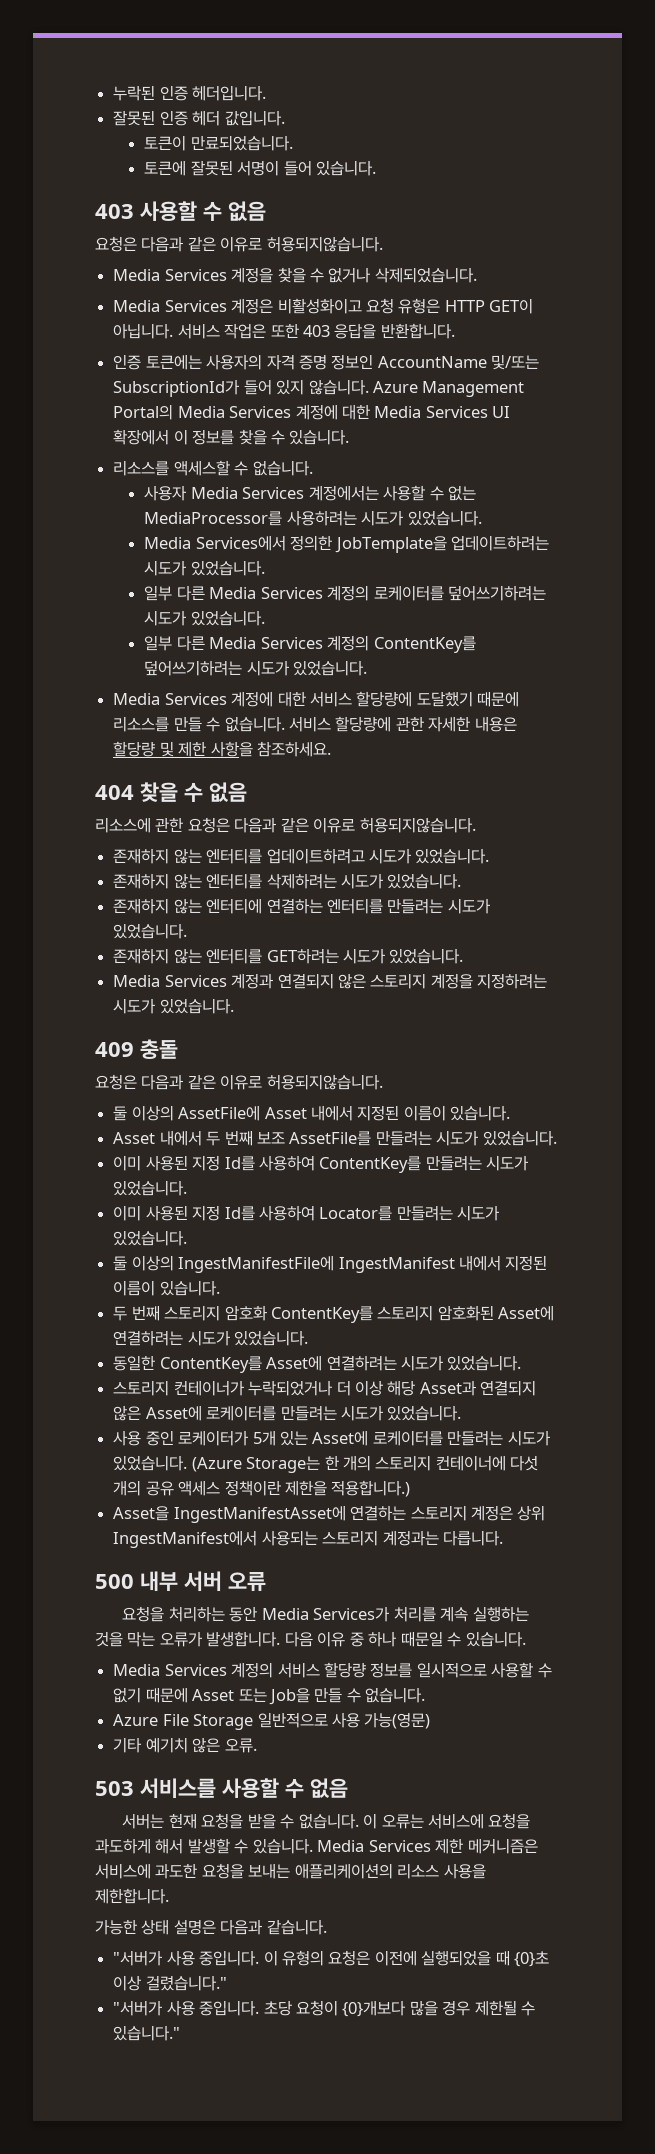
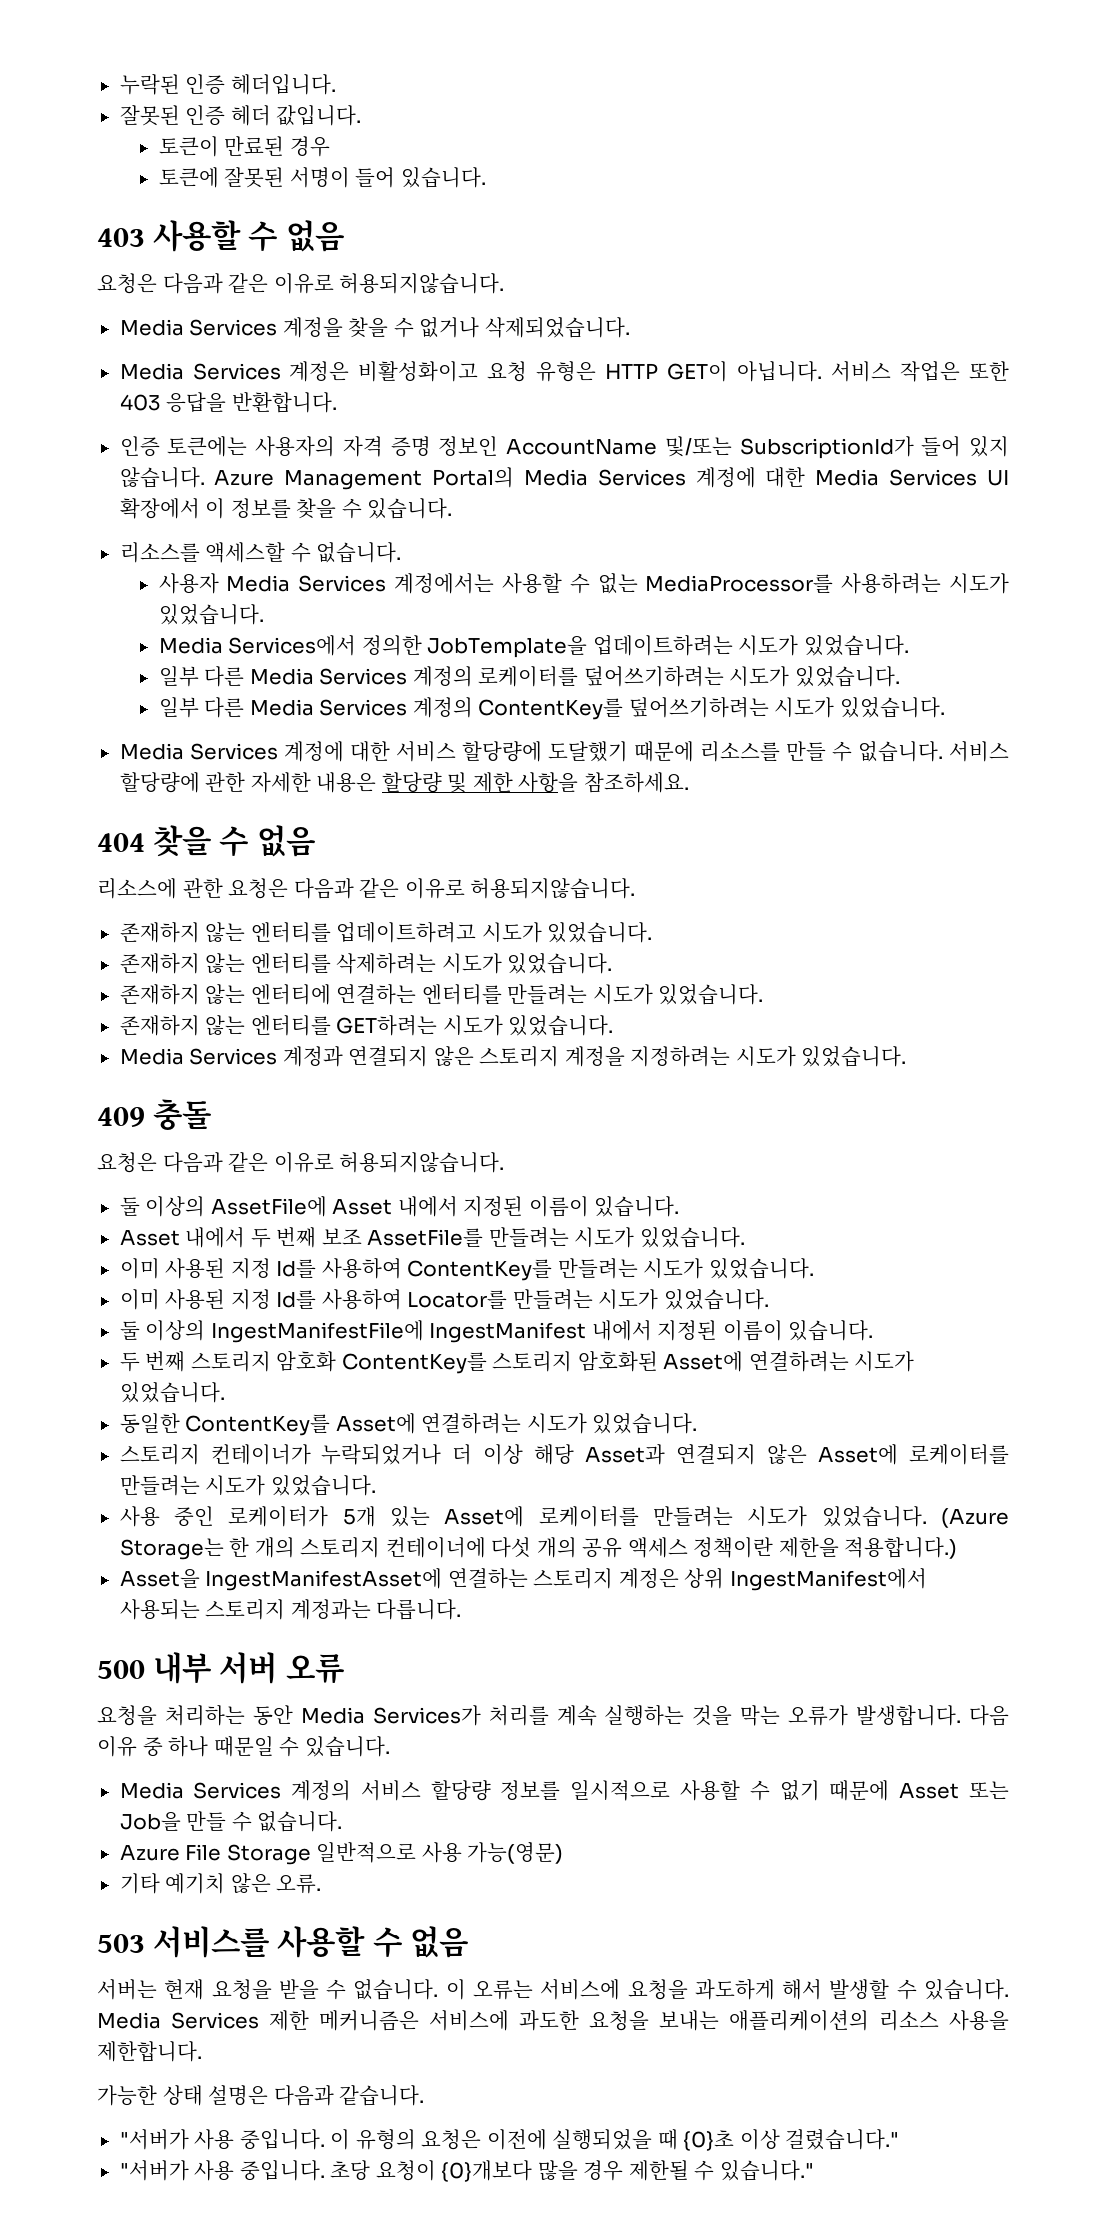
[190,135,293,151] 만료되었습니다. -> [224,136,330,157] 만료된 경우

